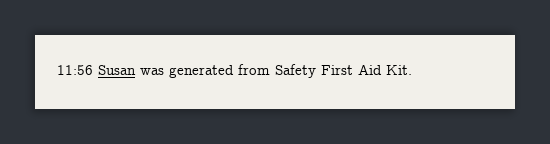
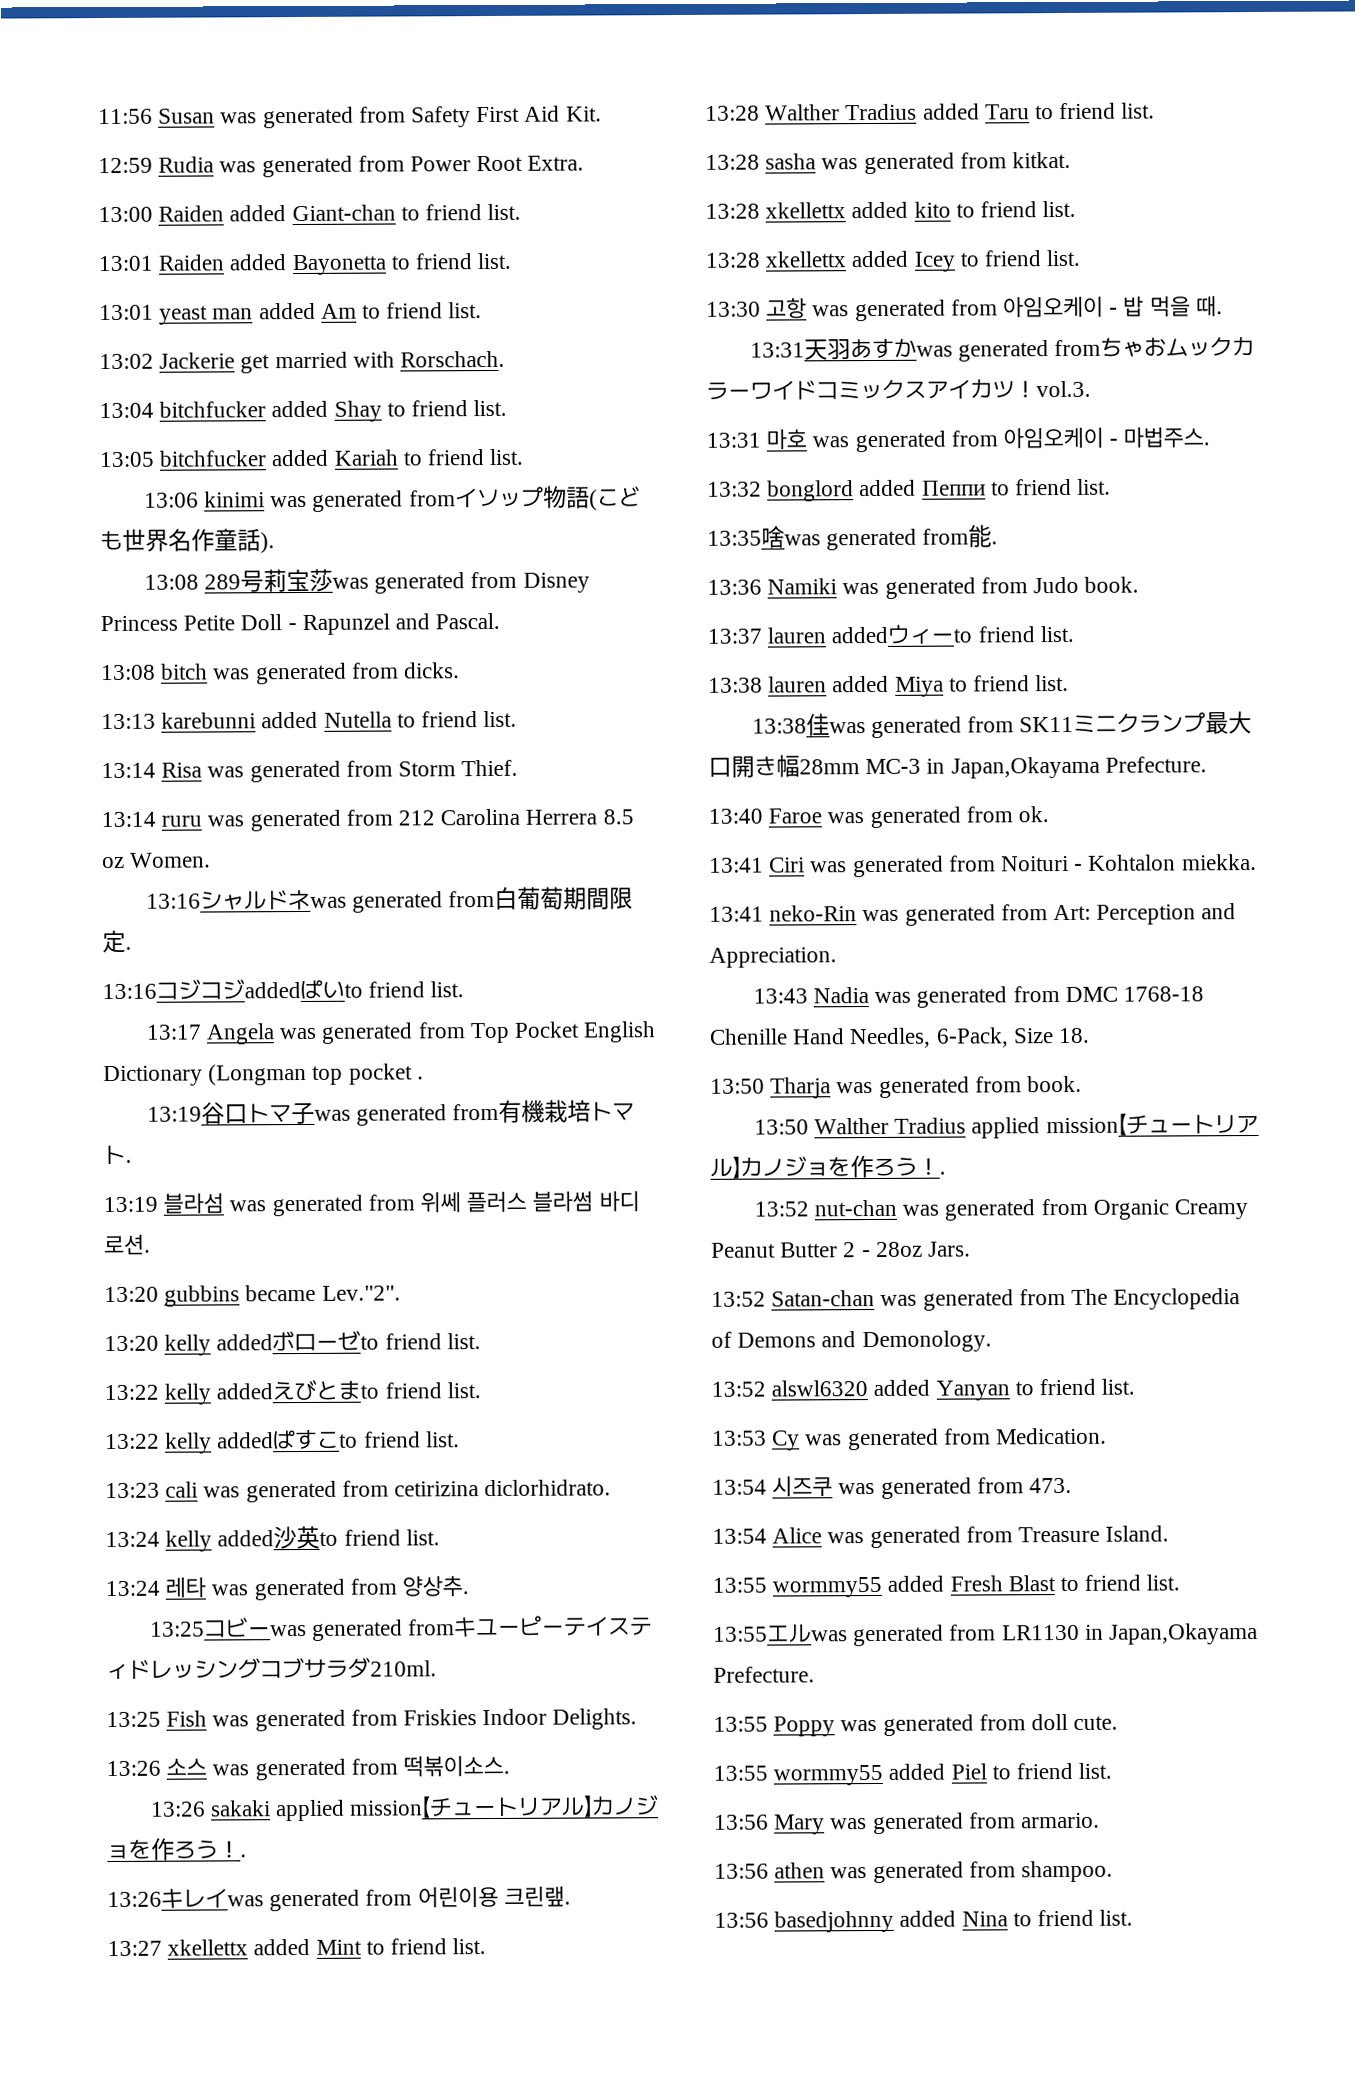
(412, 70) none -> [98,155,585,178] [98,203,522,223] [98,252,512,276] [99,302,483,325] [99,350,506,374] [99,399,508,422] [99,448,524,468] [143,485,642,512] [100,528,275,554] [143,568,590,594] [100,612,501,635] [101,662,461,685] [101,710,518,730] [101,759,519,783] [101,808,634,832] [102,852,212,869] [145,886,634,913] [102,929,132,954] [102,979,465,1000] [145,1021,657,1045] [103,1063,424,1087] [146,1099,636,1126] [103,1144,132,1166] [103,1190,640,1217] [104,1233,151,1256] [104,1284,401,1307] [104,1330,481,1356] [104,1379,481,1405] [105,1429,460,1454] [105,1479,612,1503] [105,1525,440,1552] [105,1575,470,1601] [149,1615,654,1641] [106,1657,437,1680] [106,1708,638,1732] [106,1754,511,1781] [149,1795,660,1822] [107,1837,247,1861] [107,1885,571,1912] [107,1938,487,1957] [705,102,1156,121] [705,151,1072,175] [705,200,1077,219] [705,249,1081,272] [706,295,1223,322] [749,336,1256,362] [706,379,1091,401] [706,426,1211,453] [707,478,1112,502] [707,524,999,551] [707,576,1140,599] [707,624,1074,644] [708,674,1070,697] [751,711,1253,739] [708,754,1207,779] [708,806,1050,829] [709,853,1257,878] [709,903,1237,926] [709,947,837,968] [752,986,1205,1008] [709,1027,1091,1049] [710,1075,1083,1099] [753,1113,1259,1139] [710,1155,946,1179] [753,1198,1249,1221] [711,1241,972,1258] [711,1288,1241,1311] [711,1330,992,1353] [711,1378,1136,1401] [712,1427,1108,1451] [712,1475,1073,1499] [712,1525,1170,1549] [712,1574,1181,1598] [713,1622,1259,1647] [713,1666,815,1683] [713,1713,1119,1737] [713,1762,1113,1786] [714,1812,1101,1835] [714,1860,1114,1884] [714,1909,1134,1933] // 12:59 Rudia was generated from Power Root Extra. // 13:00 Raiden added Giant-chan to friend list. // 13:01 Raiden added Bayonetta to friend list. // 13:01 yeast man added Am to friend list. // 13:02 Jackerie get married with Rorschach. // 13:04 bitchfucker added Shay to friend list. // 13:05 bitchfucker added Kariah to friend list. // 13:06 kinimi was generated fromイソップ物語(こども世界名作童話). // 13:08 289号莉宝莎was generated from Disney Princess Petite Doll - Rapunzel and Pascal. // 13:08 bitch was generated from dicks. // 13:13 karebunni added Nutella to friend list. // 13:14 Risa was generated from Storm Thief. // 13:14 ruru was generated from 212 Carolina Herrera 8.5 oz Women. // 13:16シャルドネwas generated from白葡萄期間限定. // 13:16コジコジaddedぱいto friend list. // 13:17 Angela was generated from Top Pocket English Dictionary (Longman top pocket . // 13:19谷口トマ子was generated from有機栽培トマト. // 13:19 블라섬 was generated from 위쎄 플러스 블라썸 바디 로션. // 13:20 gubbins became Lev."2". // 13:20 kelly addedボローゼto friend list. // 13:22 kelly addedえびとまto friend list. // 13:22 kelly addedぱすこto friend list. // 13:23 cali was generated from cetirizina diclorhidrato. // 13:24 kelly added沙英to friend list. // 13:24 레타 was generated from 양상추. // 13:25コビーwas generated fromキユーピーテイスティドレッシングコブサラダ210ml. // 13:25 Fish was generated from Friskies Indoor Delights. // 13:26 소스 was generated from 떡볶이소스. // 13:26 sakaki applied mission【チュートリアル】カノジョを作ろう！. // 13:26キレイwas generated from 어린이용 크린랲. // 13:27 xkellettx added Mint to friend list. // 13:28 Walther Tradius added Taru to friend list. // 13:28 sasha was generated from kitkat. // 13:28 xkellettx added kito to friend list. // 13:28 xkellettx added Icey to friend list. // 13:30 고항 was generated from 아임오케이 - 밥 먹을 때. // 13:31天羽あすかwas generated fromちゃおムックカラーワイドコミックスアイカツ！vol.3. // 13:31 마호 was generated from 아임오케이 - 마법주스. // 13:32 bonglord added Пеппи to friend list. // 13:35啥was generated from能. // 13:36 Namiki was generated from Judo book. // 13:37 lauren addedウィーto friend list. // 13:38 lauren added Miya to friend list. // 13:38佳was generated from SK11ミニクランプ最大口開き幅28mm MC-3 in Japan,Okayama Prefecture. // 13:40 Faroe was generated from ok. // 13:41 Ciri was generated from Noituri - Kohtalon miekka. // 13:41 neko-Rin was generated from Art: Perception and Appreciation. // 13:43 Nadia was generated from DMC 1768-18 Chenille Hand Needles, 6-Pack, Size 18. // 13:50 Tharja was generated from book. // 13:50 Walther Tradius applied mission【チュートリアル】カノジョを作ろう！. // 13:52 nut-chan was generated from Organic Creamy Peanut Butter 2 - 28oz Jars. // 13:52 Satan-chan was generated from The Encyclopedia of Demons and Demonology. // 13:52 alswl6320 added Yanyan to friend list. // 13:53 Cy was generated from Medication. // 13:54 시즈쿠 was generated from 473. // 13:54 Alice was generated from Treasure Island. // 13:55 wormmy55 added Fresh Blast to friend list. // 13:55エルwas generated from LR1130 in Japan,Okayama Prefecture. // 13:55 Poppy was generated from doll cute. // 13:55 wormmy55 added Piel to friend list. // 13:56 Mary was generated from armario. // 13:56 athen was generated from shampoo. // 13:56 basedjohnny added Nina to friend list.

